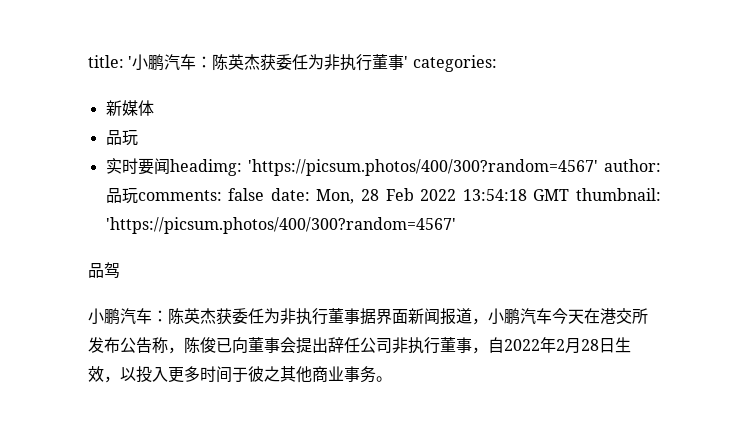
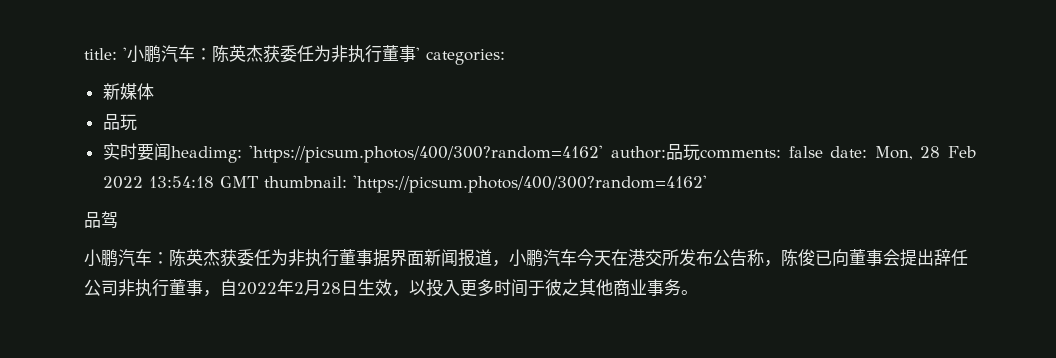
[247,159,598,176] 'https://picsum.photos/400/300?random=4567' -> [249,145,604,163] 'https://picsum.photos/400/300?random=4162'
[105,217,456,234] 'https://picsum.photos/400/300?random=4567' -> [352,175,707,193] 'https://picsum.photos/400/300?random=4162'

